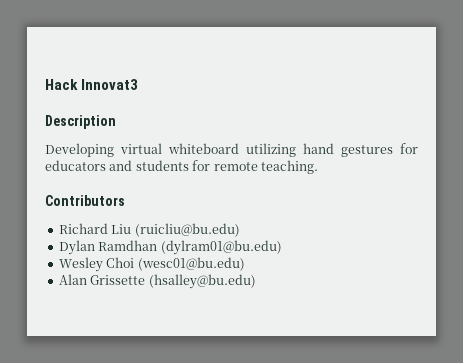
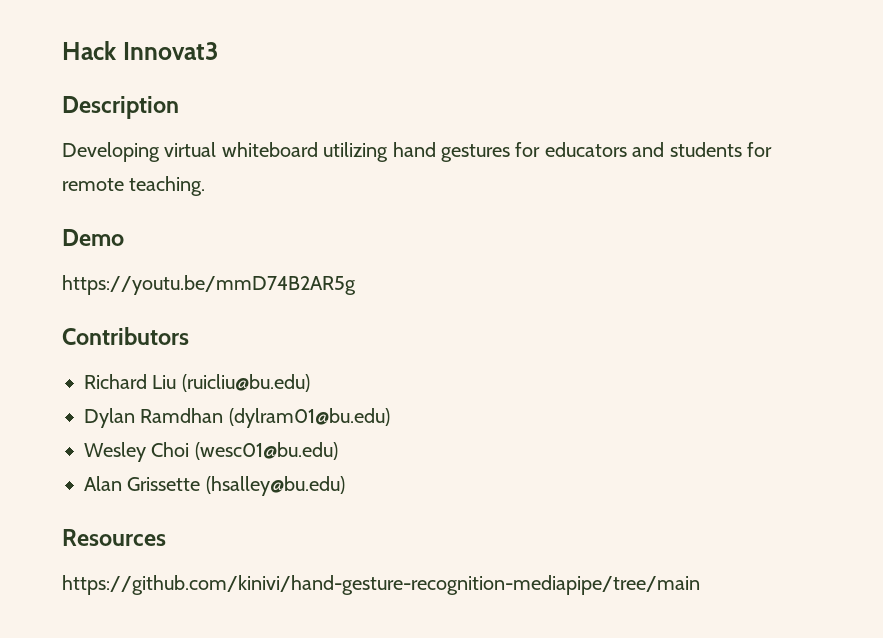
(318, 167) none -> [62,229,124,246] [62,275,356,295] // Demo // https://youtu.be/mmD74B2AR5g
(256, 281) none -> [62,529,166,546] [62,575,700,595] // Resources // https://github.com/kinivi/hand-gesture-recognition-mediapipe/tree/main

